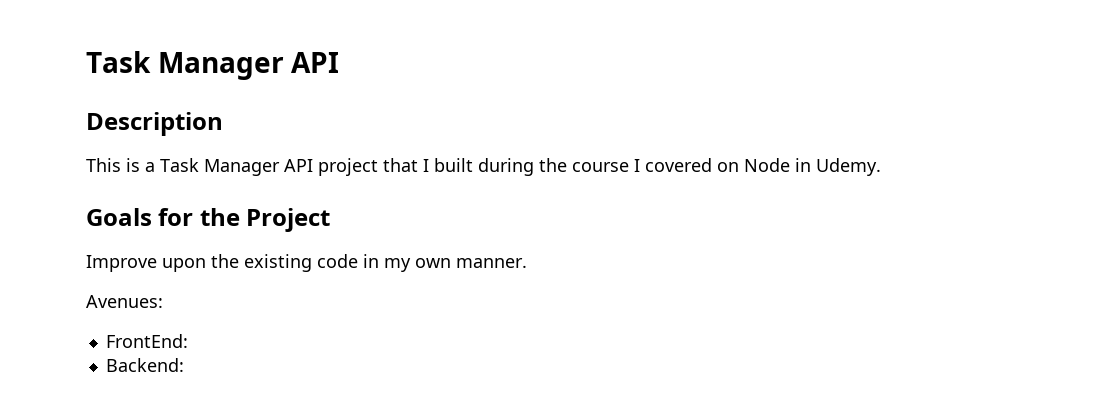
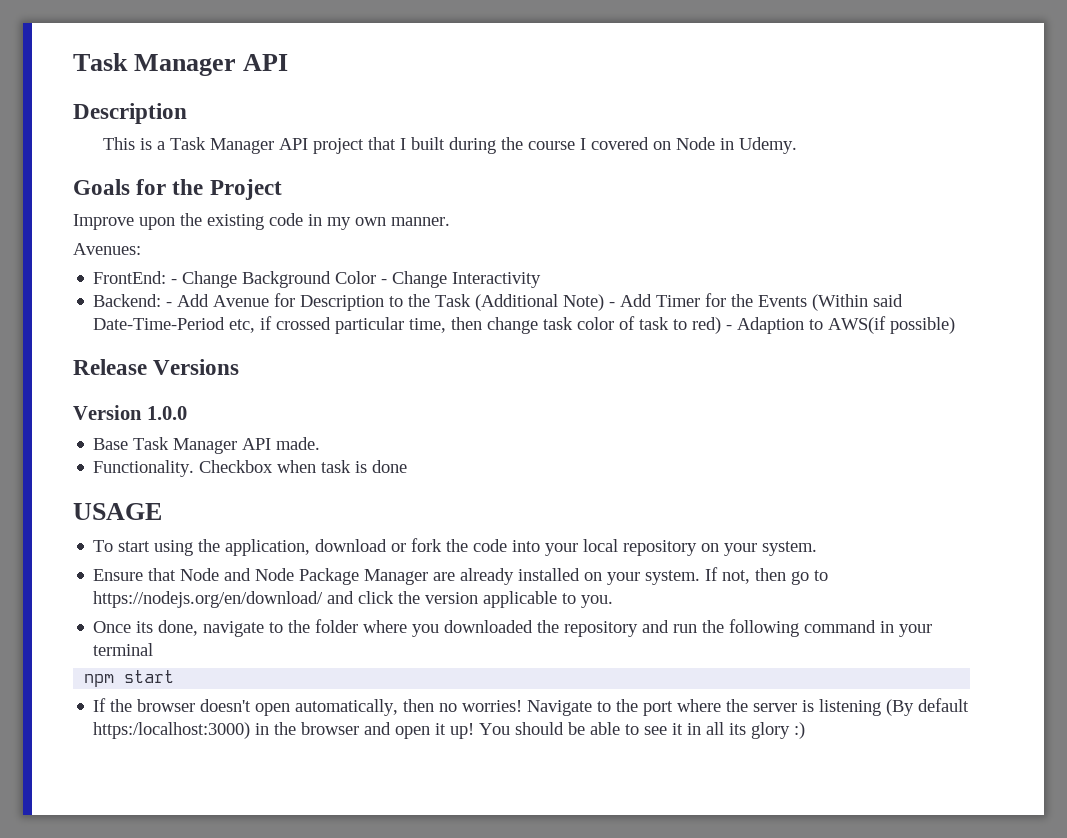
[105,358,184,372] // Backend: -> [171,271,542,288] [93,293,904,311] [93,316,956,334] [73,359,240,375] [73,405,187,420] [93,437,321,454] [93,460,408,477] [73,503,162,520] [93,538,818,556] [93,567,829,585] [93,591,614,608] [93,619,933,637] [93,643,154,656] [84,670,175,687] [93,698,970,716] [93,722,806,739] - Change Background Color - Change Interactivity // Backend: - Add Avenue for Description to the Task (Additional Note) - Add Timer for the Events (Within said Date-Time-Period etc, if crossed particular time, then change task color of task to red) - Adaption to AWS(if possible) // Release Versions // Version 1.0.0 // Base Task Manager API made. // Functionality. Checkbox when task is done // USAGE // To start using the application, download or fork the code into your local repository on your system. // Ensure that Node and Node Package Manager are already installed on your system. If not, then go to https://nodejs.org/en/download/ and click the version applicable to you. // Once its done, navigate to the folder where you downloaded the repository and run the following command in your terminal // npm start // If the browser doesn't open automatically, then no worries! Navigate to the port where the server is listening (By default https:/localhost:3000) in the browser and open it up! You should be able to see it in all its glory :)

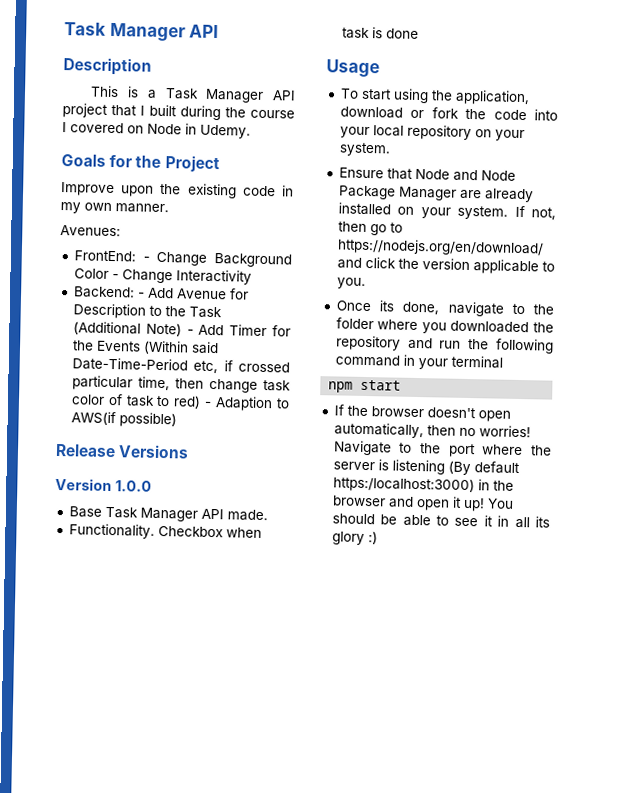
[73,503,162,520] USAGE -> [326,59,380,78] Usage

